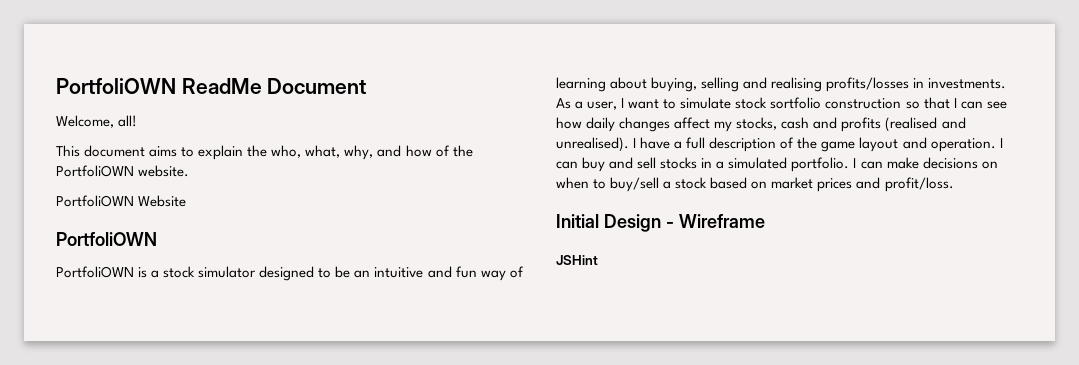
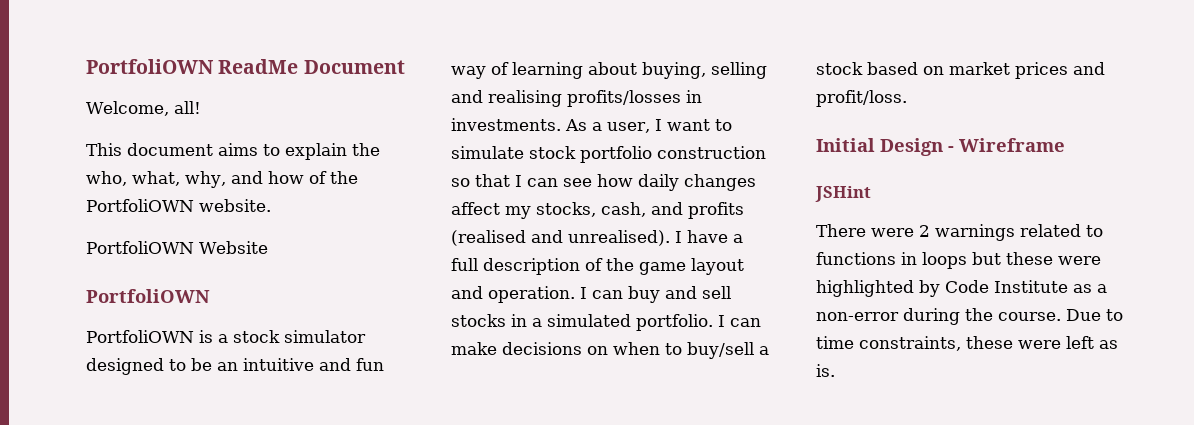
[770,97,822,109] sortfolio -> [580,146,652,163] portfolio
[781,117,810,129] cash -> [601,202,646,217] cash,
(598, 260) none -> [816,224,1103,241] [816,252,1101,269] [816,280,1107,297] [816,308,1123,325] [816,336,1118,351] [816,364,835,377] // There were 2 warnings related to functions in loops but these were highlighted by Code Institute as a non-error during the course. Due to time constraints, these were left as is.

